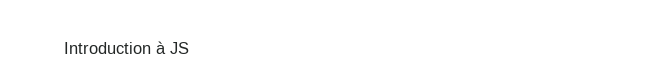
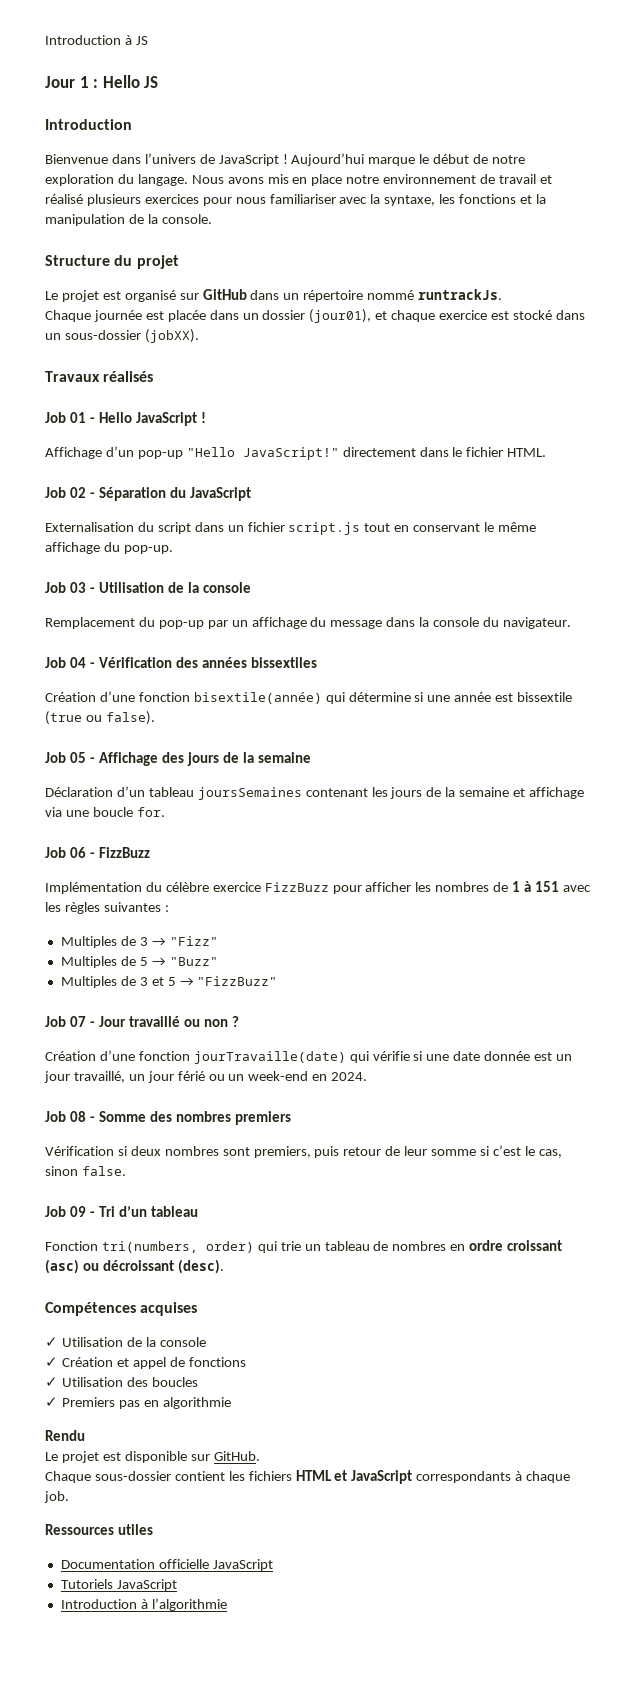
(189, 48) none -> [45,75,159,88] [45,119,132,130] [45,153,526,166] [45,174,552,186] [45,194,546,206] [45,214,212,226] [45,255,179,269] [45,289,503,302] [45,309,585,323] [45,329,199,343] [45,371,154,382] [45,412,207,426] [45,446,547,460] [45,487,252,501] [45,522,537,535] [45,542,173,554] [45,582,252,593] [45,617,571,629] [45,657,318,668] [45,691,573,704] [45,711,155,725] [45,752,312,766] [45,786,585,800] [45,807,165,817] [45,847,151,858] [45,881,591,894] [45,902,169,914] [60,936,218,948] [60,956,218,968] [60,976,278,988] [45,1016,240,1027] [45,1050,573,1064] [44,1071,368,1083] [45,1111,292,1125] [45,1145,562,1158] [45,1166,126,1176] [45,1206,199,1217] [45,1240,563,1253] [45,1259,224,1274] [45,1302,198,1316] [45,1337,206,1347] [45,1357,246,1369] [45,1377,198,1387] [45,1397,231,1409] [45,1430,85,1441] [45,1451,260,1463] [45,1470,571,1484] [44,1491,69,1503] [45,1524,153,1535] [60,1559,273,1571] [60,1579,177,1591] [60,1598,227,1611] // Jour 1 : Hello JS // Introduction // Bienvenue dans l’univers de JavaScript ! Aujourd’hui marque le début de notre exploration du langage. Nous avons mis en place notre environnement de travail et réalisé plusieurs exercices pour nous familiariser avec la syntaxe, les fonctions et la manipulation de la console. // Structure du projet // Le projet est organisé sur GitHub dans un répertoire nommé runtrackJs. // Chaque journée est placée dans un dossier (jour01), et chaque exercice est stocké dans un sous-dossier (jobXX). // Travaux réalisés // Job 01 - Hello JavaScript ! // Affichage d’un pop-up "Hello JavaScript!" directement dans le fichier HTML. // Job 02 - Séparation du JavaScript // Externalisation du script dans un fichier script.js tout en conservant le même affichage du pop-up. // Job 03 - Utilisation de la console // Remplacement du pop-up par un affichage du message dans la console du navigateur. // Job 04 - Vérification des années bissextiles // Création d’une fonction bisextile(année) qui détermine si une année est bissextile (true ou false). // Job 05 - Affichage des jours de la semaine // Déclaration d’un tableau joursSemaines contenant les jours de la semaine et affichage via une boucle for. // Job 06 - FizzBuzz // Implémentation du célèbre exercice FizzBuzz pour afficher les nombres de 1 à 151 avec les règles suivantes : // Multiples de 3 → "Fizz" // Multiples de 5 → "Buzz" // Multiples de 3 et 5 → "FizzBuzz" // Job 07 - Jour travaillé ou non ? // Création d’une fonction jourTravaille(date) qui vérifie si une date donnée est un jour travaillé, un jour férié ou un week-end en 2024. // Job 08 - Somme des nombres premiers // Vérification si deux nombres sont premiers, puis retour de leur somme si c’est le cas, sinon false. // Job 09 - Tri d’un tableau // Fonction tri(numbers, order) qui trie un tableau de nombres en ordre croissant (asc) ou décroissant (desc). // Compétences acquises // ✓ Utilisation de la console // ✓ Création et appel de fonctions // ✓ Utilisation des boucles // ✓ Premiers pas en algorithmie // Rendu // Le projet est disponible sur GitHub. // Chaque sous-dossier contient les fichiers HTML et JavaScript correspondants à chaque job. // Ressources utiles // Documentation officielle JavaScript // Tutoriels JavaScript // Introduction à l’algorithmie

